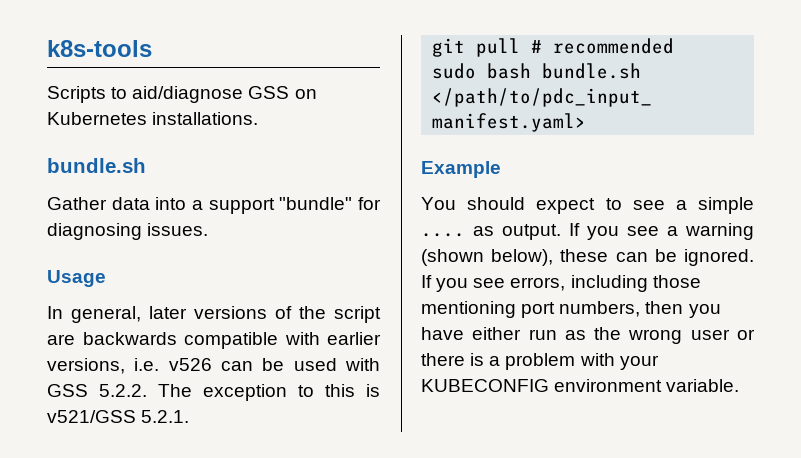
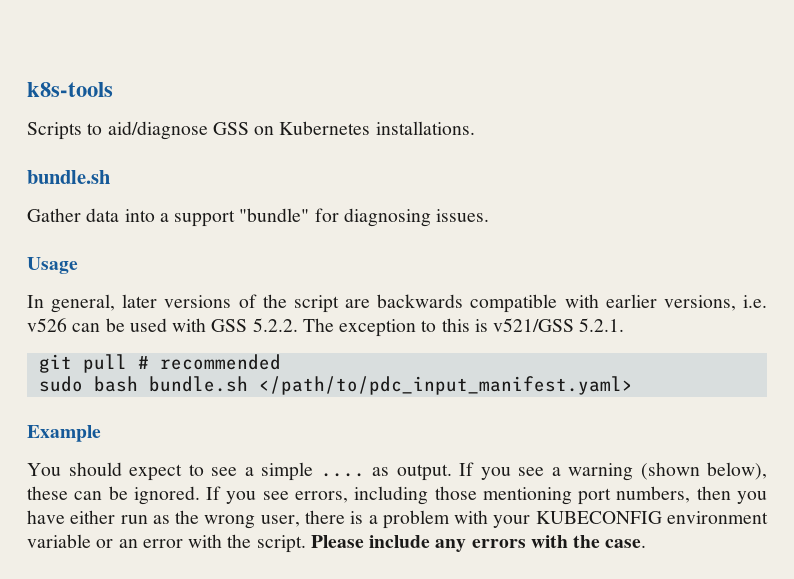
[690,329,755,340] user or -> [260,515,300,527] user,
[666,379,740,392] variable. -> [27,534,647,553] variable or an error with the script. Please include any errors with the case.

